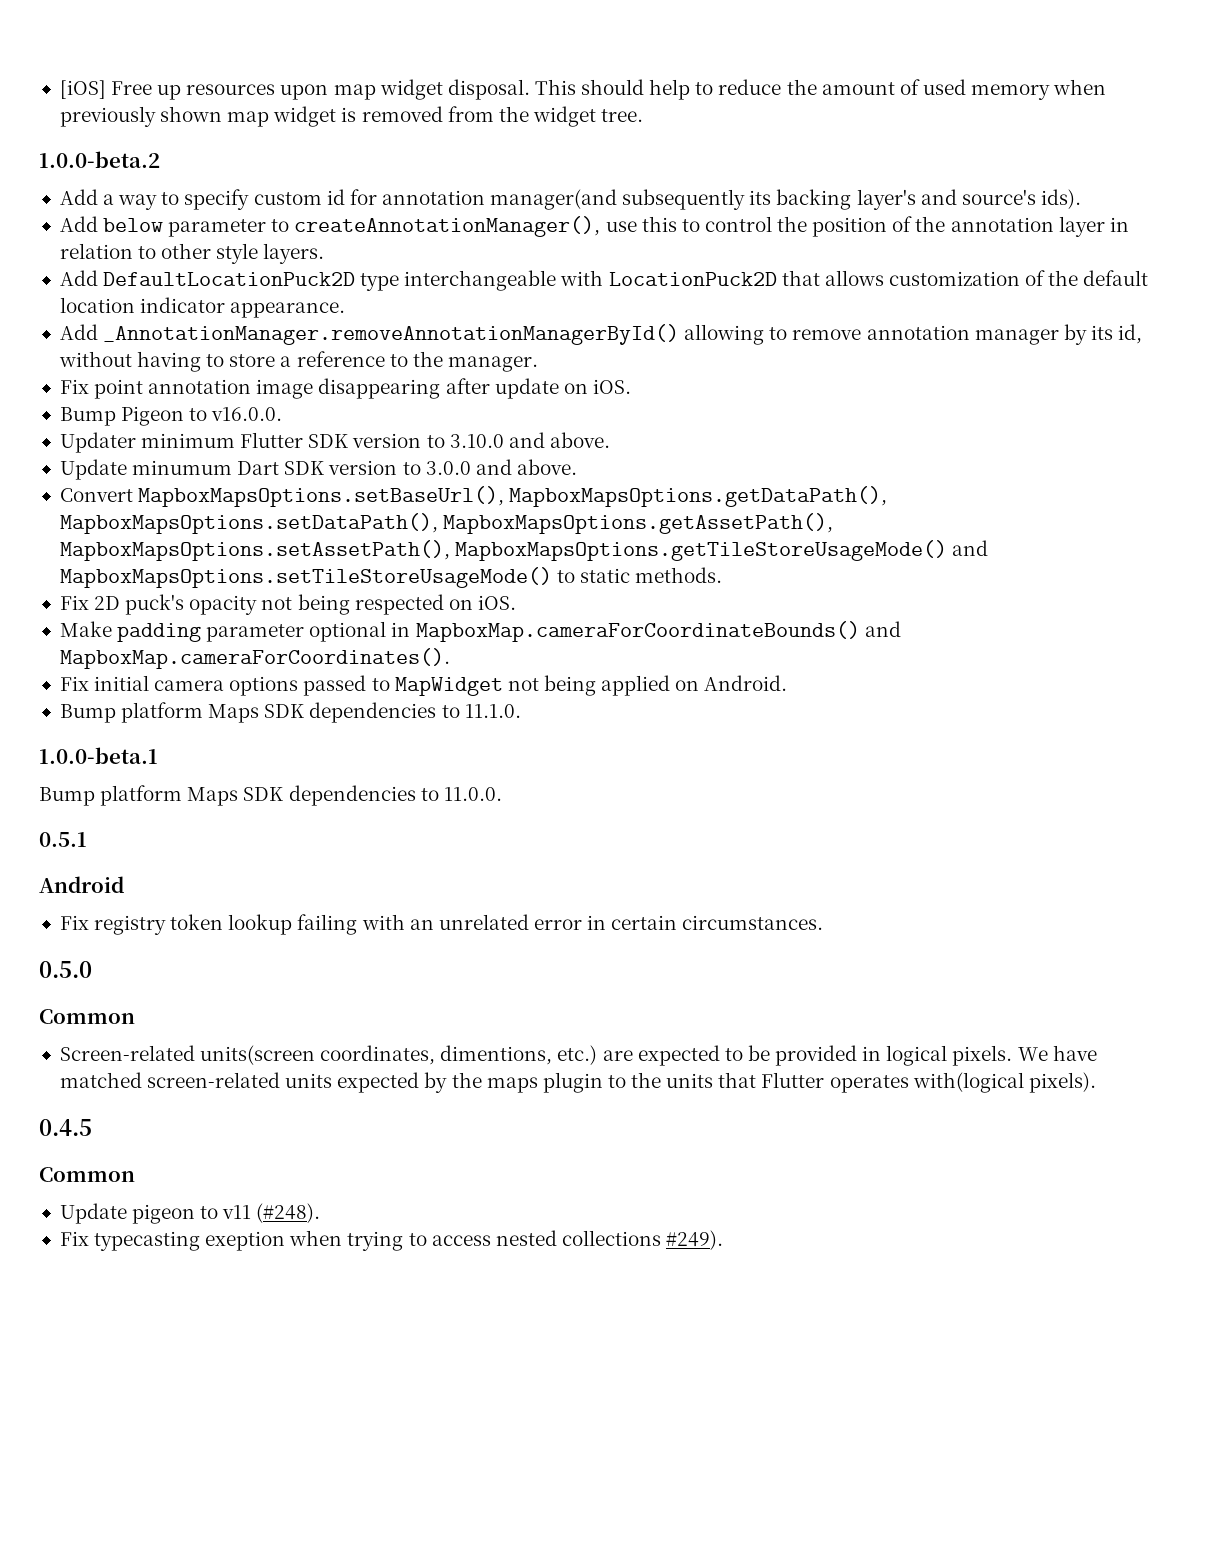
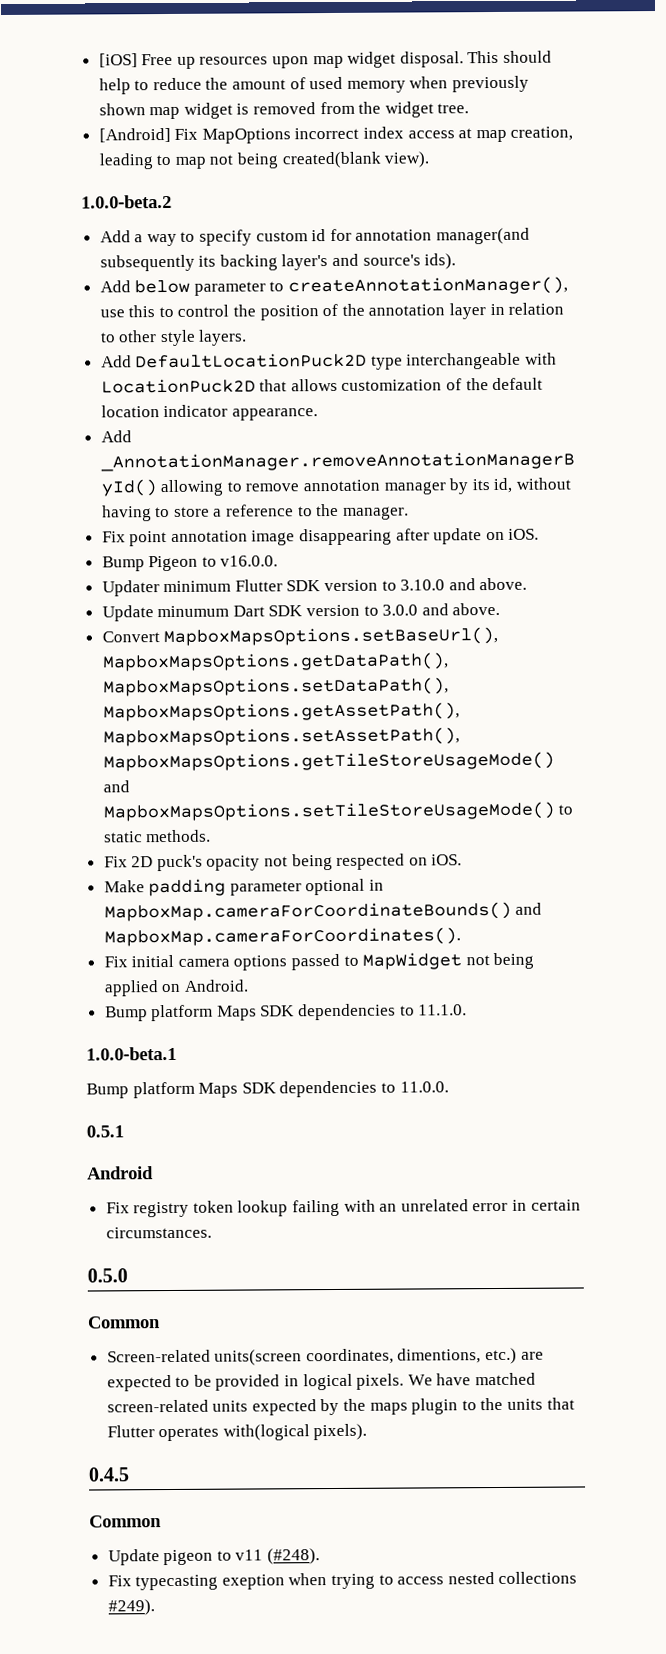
(644, 115) none -> [98,126,574,144] [98,151,430,170] // [Android] Fix MapOptions incorrect index access at map creation, leading to map not being created(blank view).

